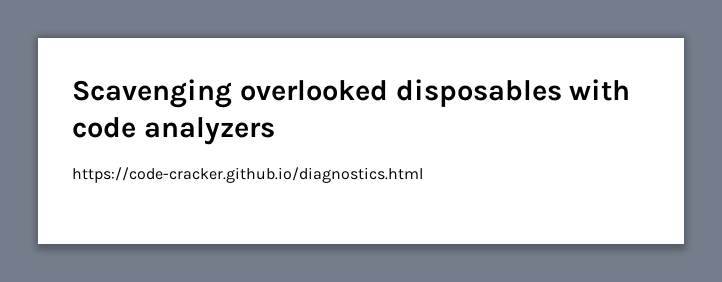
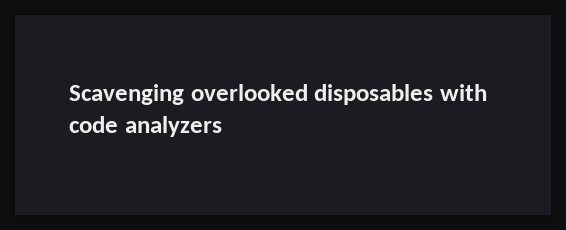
[72,167,423,183] // https://code-cracker.github.io/diagnostics.html -> (222, 126) none

